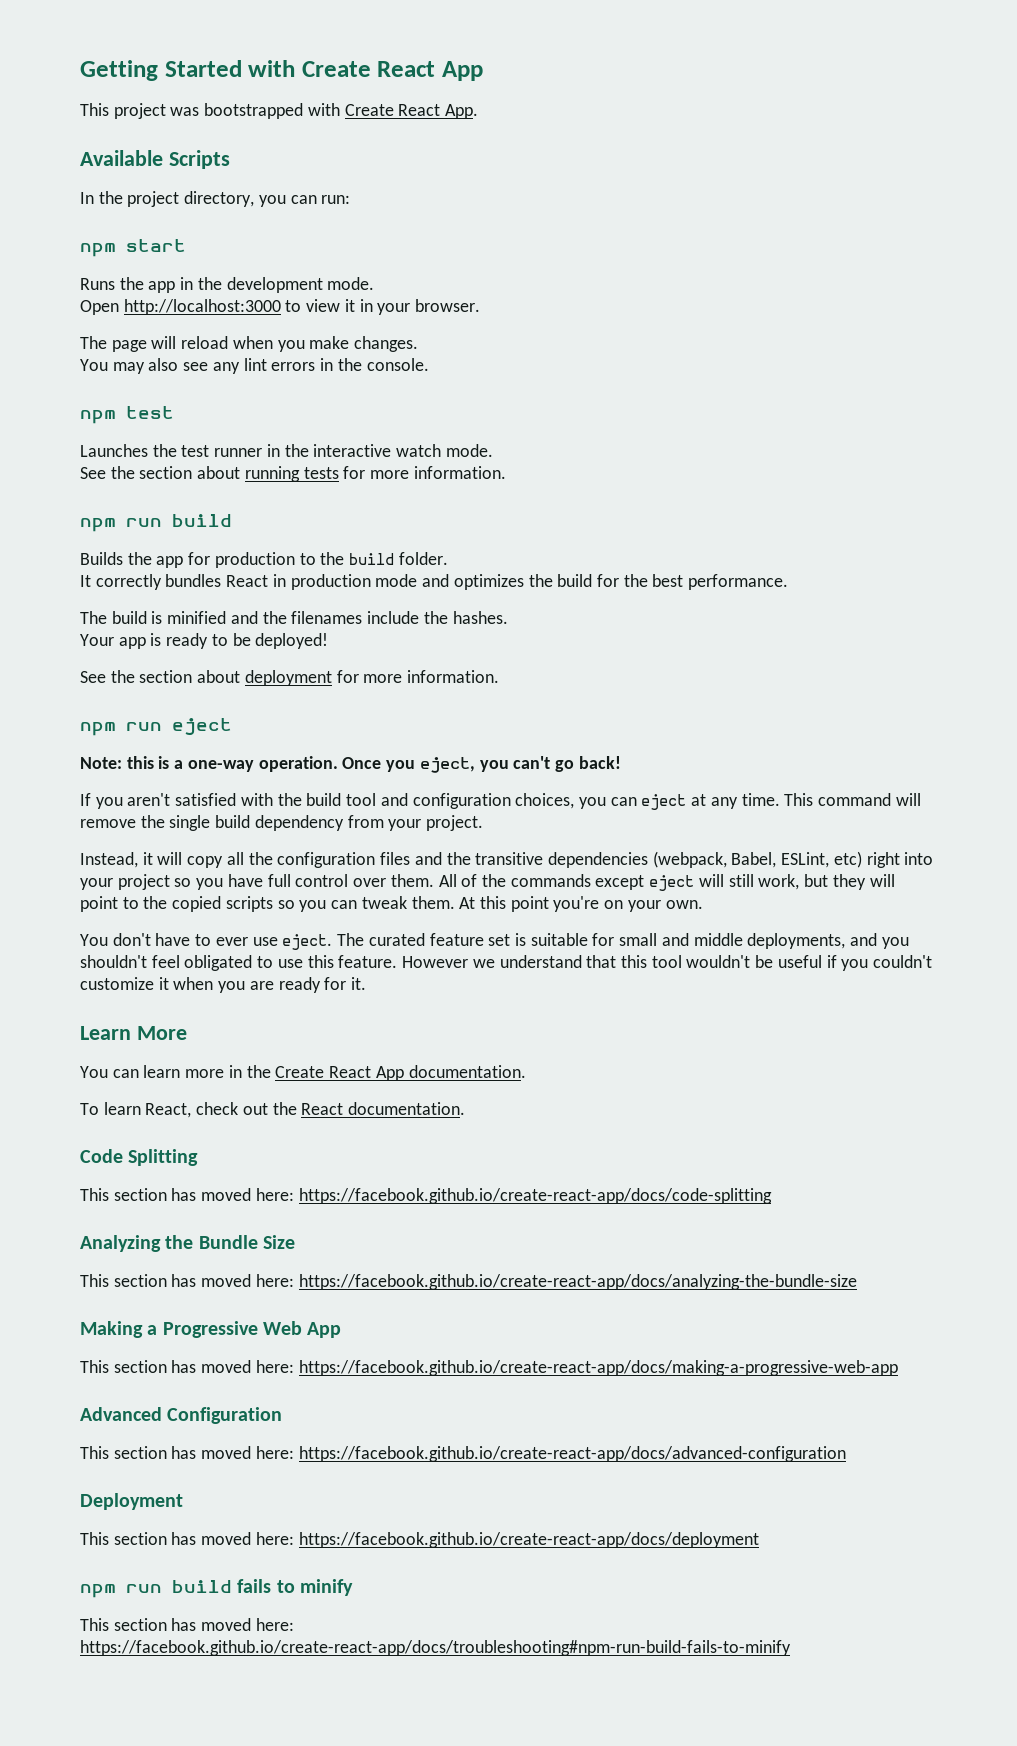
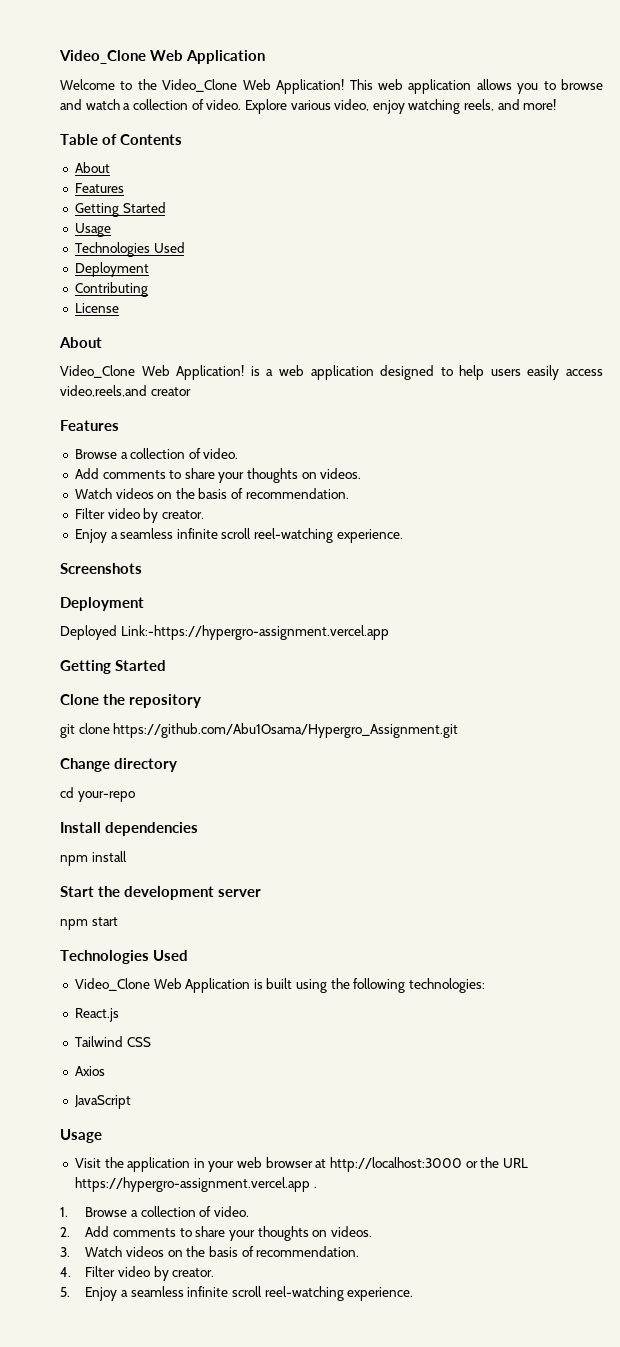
[80,60,484,81] [80,103,479,119] [80,150,230,169] [80,191,351,207] [80,239,186,257] [80,277,375,293] [80,299,481,315] [80,336,419,352] [80,358,429,374] [80,406,174,424] [80,444,493,457] [80,466,506,482] [80,514,232,532] [80,552,448,568] [80,574,789,590] [80,611,508,624] [80,633,329,649] [80,670,500,686] [80,718,232,736] [80,756,621,773] [80,793,921,810] [80,815,484,831] [80,851,934,868] [80,874,895,891] [80,896,703,912] [80,933,909,950] [80,955,933,971] [80,977,367,993] [80,1026,187,1040] [80,1065,526,1081] [80,1102,466,1118] [80,1149,199,1166] [80,1188,772,1204] [80,1235,295,1252] [80,1274,857,1290] [80,1321,342,1338] [80,1360,898,1376] [80,1407,283,1424] [80,1446,846,1462] [80,1493,183,1510] [80,1532,759,1548] [80,1579,353,1598] [80,1618,294,1631] [80,1640,791,1656] Getting Started with Create React App // This project was bootstrapped with Create React App. // Available Scripts // In the project directory, you can run: // npm start // Runs the app in the development mode. // Open http://localhost:3000 to view it in your browser. // The page will reload when you make changes. // You may also see any lint errors in the console. // npm test // Launches the test runner in the interactive watch mode. // See the section about running tests for more information. // npm run build // Builds the app for production to the build folder. // It correctly bundles React in production mode and optimizes the build for the best performance. // The build is minified and the filenames include the hashes. // Your app is ready to be deployed! // See the section about deployment for more information. // npm run eject // Note: this is a one-way operation. Once you eject, you can't go back! // If you aren't satisfied with the build tool and configuration choices, you can eject at any time. This command will remove the single build dependency from your project. // Instead, it will copy all the configuration files and the transitive dependencies (webpack, Babel, ESLint, etc) right into your project so you have full control over them. All of the commands except eject will still work, but they will point to the copied scripts so you can tweak them. At this point you're on your own. // You don't have to ever use eject. The curated feature set is suitable for small and middle deployments, and you shouldn't feel obligated to use this feature. However we understand that this tool wouldn't be useful if you couldn't customize it when you are ready for it. // Learn More // You can learn more in the Create React App documentation. // To learn React, check out the React documentation. // Code Splitting // This section has moved here: https://facebook.github.io/create-react-app/docs/code-splitting // Analyzing the Bundle Size // This section has moved here: https://facebook.github.io/create-react-app/docs/analyzing-the-bundle-size // Making a Progressive Web App // This section has moved here: https://facebook.github.io/create-react-app/docs/making-a-progressive-web-app // Advanced Configuration // This section has moved here: https://facebook.github.io/create-react-app/docs/advanced-configuration // Deployment // This section has moved here: https://facebook.github.io/create-react-app/docs/deployment // npm run build fails to minify // This section has moved here: https://facebook.github.io/create-react-app/docs/troubleshooting#npm-run-build-fails-to-minify -> [59,50,266,64] [60,79,604,94] [60,99,557,114] [60,134,182,145] [74,162,110,173] [74,183,124,193] [74,202,166,217] [74,223,111,237] [74,242,185,257] [74,262,149,277] [74,282,148,297] [74,303,119,313] [59,337,102,348] [60,365,603,380] [60,385,191,397] [60,420,119,431] [74,448,239,459] [74,468,362,483] [74,488,349,499] [74,508,204,523] [74,528,403,543] [60,563,142,574] [60,597,144,611] [60,625,389,640] [60,660,166,674] [60,694,202,708] [60,723,459,738] [60,758,178,772] [60,787,135,802] [60,822,199,836] [60,851,127,866] [60,886,262,900] [60,917,118,930] [60,950,188,964] [74,978,486,993] [74,1008,119,1022] [74,1036,151,1047] [74,1066,105,1076] [73,1095,131,1109] [60,1129,102,1143] [74,1157,528,1172] [74,1177,317,1192] [60,1206,250,1217] [60,1226,372,1241] [60,1246,360,1257] [60,1266,215,1281] [60,1286,414,1301] Video_Clone Web Application // Welcome to the Video_Clone Web Application! This web application allows you to browse and watch a collection of video. Explore various video, enjoy watching reels, and more! // Table of Contents // About // Features // Getting Started // Usage // Technologies Used // Deployment // Contributing // License // About // Video_Clone Web Application! is a web application designed to help users easily access video,reels,and creator // Features // Browse a collection of video. // Add comments to share your thoughts on videos. // Watch videos on the basis of recommendation. // Filter video by creator. // Enjoy a seamless infinite scroll reel-watching experience. // Screenshots // Deployment // Deployed Link:-https://hypergro-assignment.vercel.app // Getting Started // Clone the repository // git clone https://github.com/Abu1Osama/Hypergro_Assignment.git // Change directory // cd your-repo // Install dependencies // npm install // Start the development server // npm start // Technologies Used // Video_Clone Web Application is built using the following technologies: // React.js // Tailwind CSS // Axios // JavaScript // Usage // Visit the application in your web browser at http://localhost:3000 or the URL https://hypergro-assignment.vercel.app . // 1. Browse a collection of video. // 2. Add comments to share your thoughts on videos. // 3. Watch videos on the basis of recommendation. // 4. Filter video by creator. // 5. Enjoy a seamless infinite scroll reel-watching experience.

